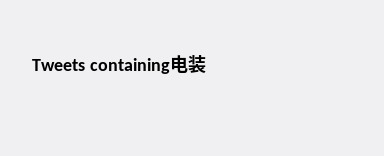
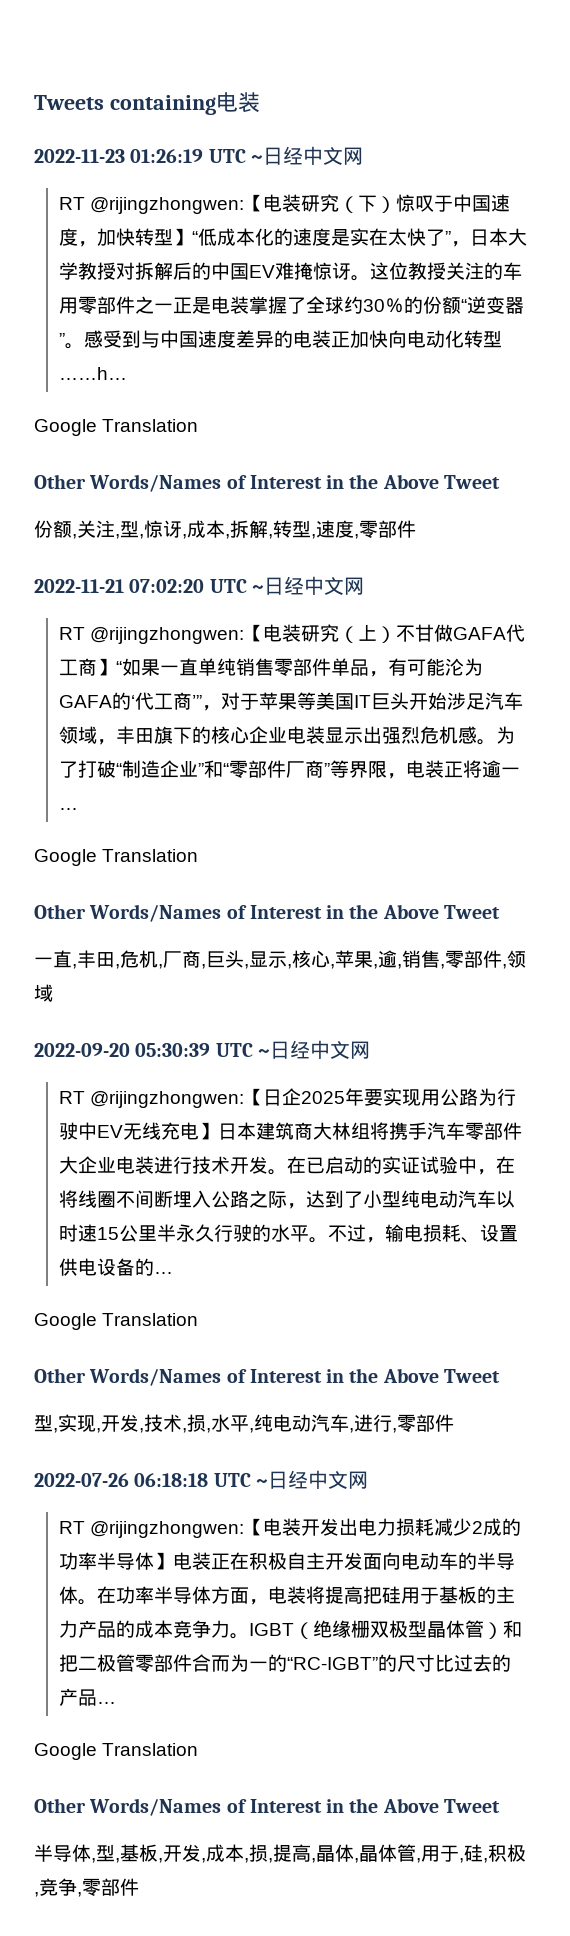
(206, 64) none -> [34,146,363,165] [58,194,510,214] [58,228,527,247] [58,262,522,281] [58,296,524,314] [58,330,502,349] [58,367,127,380] [34,419,199,436] [34,474,500,492] [34,520,416,539] [34,576,364,595] [58,624,525,644] [58,658,483,677] [58,692,523,711] [58,726,515,745] [58,760,520,779] [58,808,78,810] [34,849,199,866] [34,904,500,922] [34,950,526,969] [34,984,53,1002] [34,1040,370,1059] [58,1088,516,1108] [58,1122,522,1140] [58,1156,515,1175] [58,1190,515,1209] [58,1224,518,1243] [58,1258,173,1276] [34,1313,199,1330] [34,1368,500,1386] [34,1414,454,1433] [34,1470,368,1489] [58,1518,521,1538] [58,1552,515,1570] [58,1586,515,1605] [58,1620,522,1639] [58,1654,511,1672] [58,1688,116,1706] [34,1743,199,1760] [34,1798,500,1816] [34,1844,526,1863] [34,1878,139,1897] // 2022-11-23 01:26:19 UTC ~日经中文网 // RT @rijingzhongwen:【电装研究（下）惊叹于中国速度，加快转型】“低成本化的速度是实在太快了”，日本大学教授对拆解后的中国EV难掩惊讶。这位教授关注的车用零部件之一正是电装掌握了全球约30％的份额“逆变器”。感受到与中国速度差异的电装正加快向电动化转型……h… // Google Translation // Other Words/Names of Interest in the Above Tweet // 份额,关注,型,惊讶,成本,拆解,转型,速度,零部件 // 2022-11-21 07:02:20 UTC ~日经中文网 // RT @rijingzhongwen:【电装研究（上）不甘做GAFA代工商】“如果一直单纯销售零部件单品，有可能沦为GAFA的‘代工商’”，对于苹果等美国IT巨头开始涉足汽车领域，丰田旗下的核心企业电装显示出强烈危机感。为了打破“制造企业”和“零部件厂商”等界限，电装正将逾一… // Google Translation // Other Words/Names of Interest in the Above Tweet // 一直,丰田,危机,厂商,巨头,显示,核心,苹果,逾,销售,零部件,领域 // 2022-09-20 05:30:39 UTC ~日经中文网 // RT @rijingzhongwen:【日企2025年要实现用公路为行驶中EV无线充电】日本建筑商大林组将携手汽车零部件大企业电装进行技术开发。在已启动的实证试验中，在将线圈不间断埋入公路之际，达到了小型纯电动汽车以时速15公里半永久行驶的水平。不过，输电损耗、设置供电设备的… // Google Translation // Other Words/Names of Interest in the Above Tweet // 型,实现,开发,技术,损,水平,纯电动汽车,进行,零部件 // 2022-07-26 06:18:18 UTC ~日经中文网 // RT @rijingzhongwen:【电装开发出电力损耗减少2成的功率半导体】电装正在积极自主开发面向电动车的半导体。在功率半导体方面，电装将提高把硅用于基板的主力产品的成本竞争力。IGBT（绝缘栅双极型晶体管）和把二极管零部件合而为一的“RC-IGBT”的尺寸比过去的产品… // Google Translation // Other Words/Names of Interest in the Above Tweet // 半导体,型,基板,开发,成本,损,提高,晶体,晶体管,用于,硅,积极,竞争,零部件

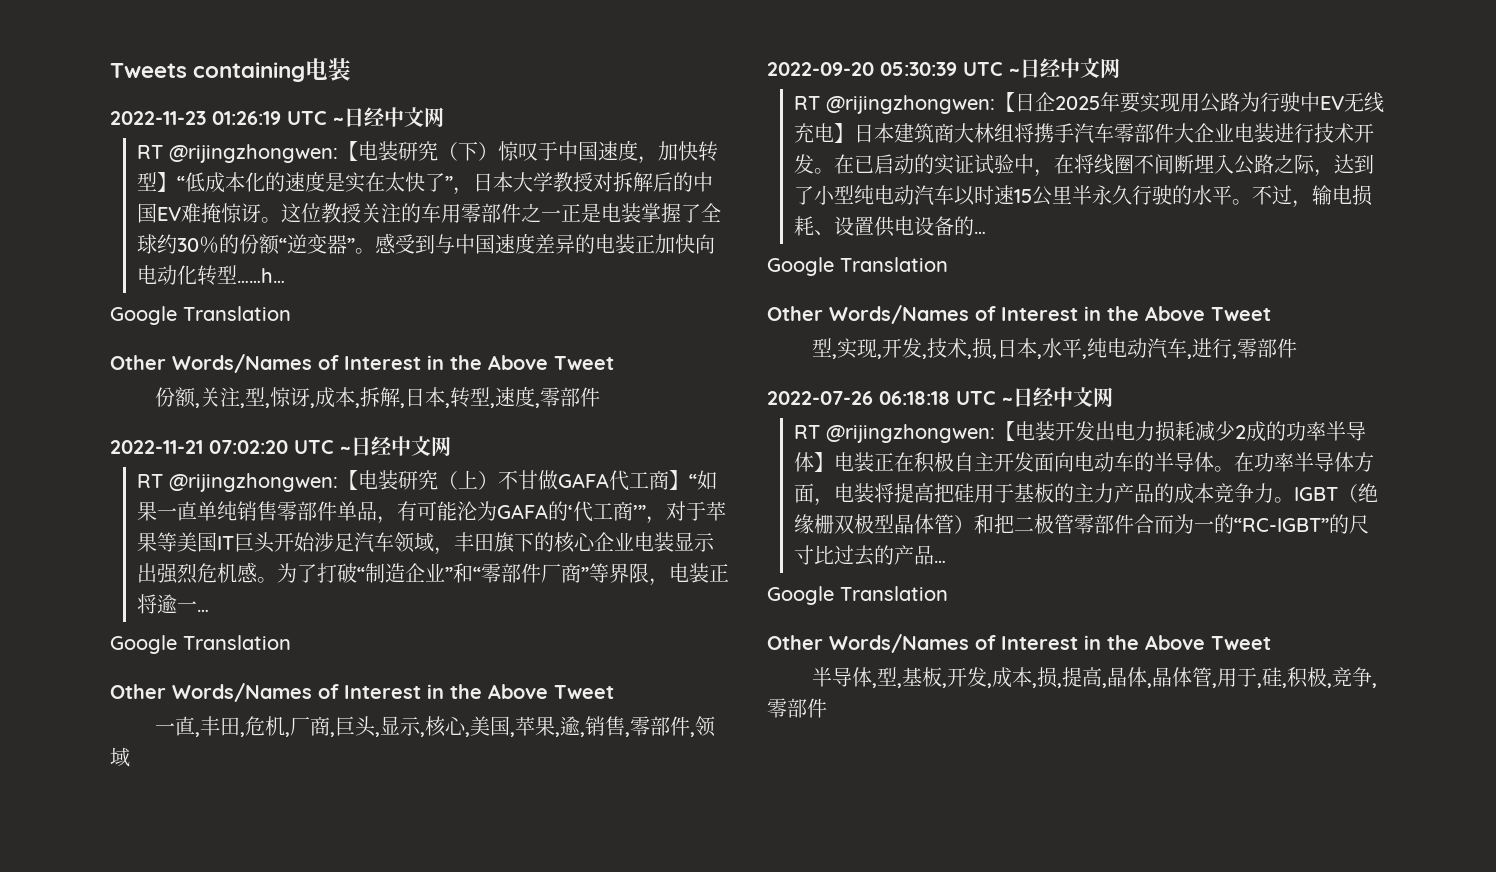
(273, 536) none -> [405,387,451,408] 日本,
(335, 966) none -> [470,716,516,737] 美国,
(211, 1430) none -> [997,338,1043,359] 日本,

